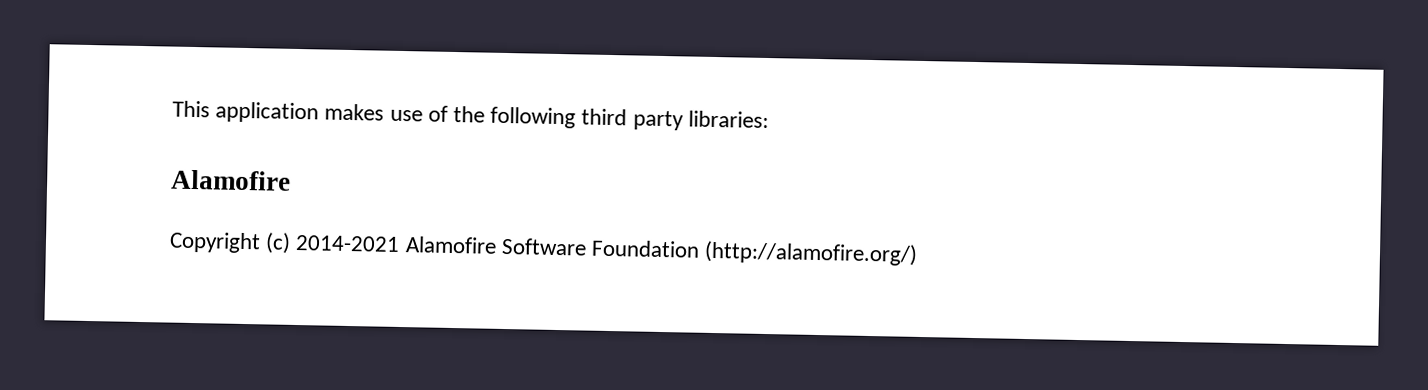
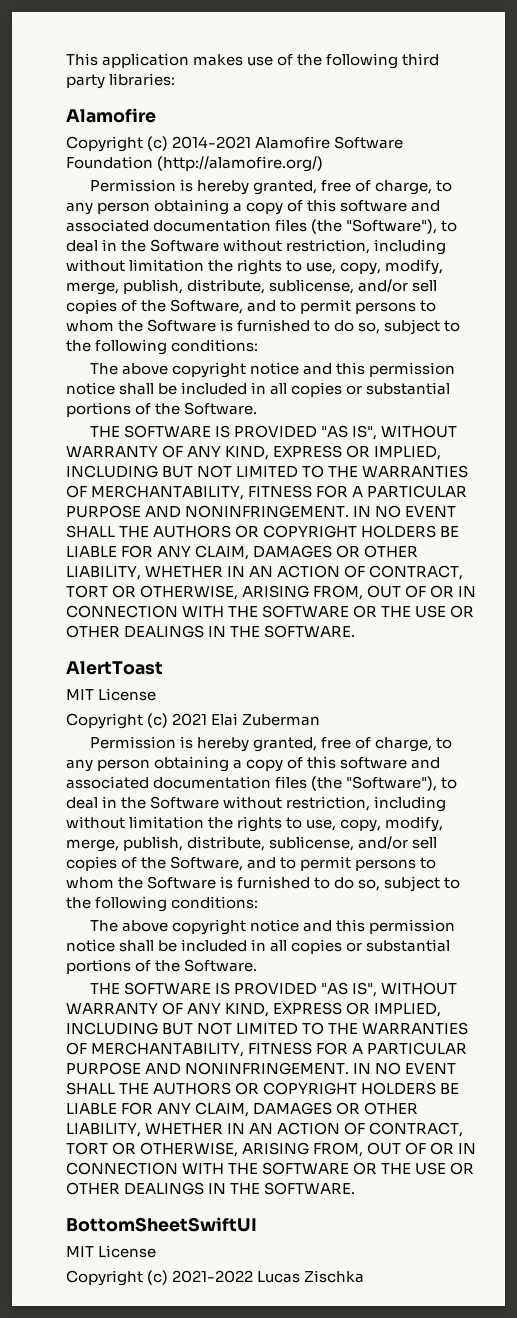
(919, 253) none -> [89,179,452,195] [66,199,441,215] [66,219,458,234] [66,239,447,255] [66,259,444,275] [66,279,438,295] [66,299,437,314] [66,319,461,335] [66,339,259,355] [89,362,455,378] [66,382,451,397] [66,402,258,417] [89,425,457,440] [66,445,442,460] [66,465,469,478] [66,485,468,500] [66,505,457,518] [66,525,460,538] [66,545,419,560] [66,565,464,580] [66,585,477,600] [66,605,475,618] [66,625,356,638] [66,661,163,675] [66,688,157,701] [66,713,321,729] [89,736,452,752] [66,756,441,772] [66,776,458,791] [66,796,447,812] [66,816,444,832] [66,836,438,852] [66,856,437,871] [66,876,461,892] [66,896,259,912] [89,919,455,935] [66,939,451,954] [66,959,258,974] [89,982,457,997] [66,1002,442,1017] [66,1022,469,1035] [66,1042,468,1057] [66,1062,457,1075] [66,1082,460,1095] [66,1102,419,1117] [66,1122,464,1137] [66,1142,477,1157] [66,1162,475,1175] [66,1182,356,1195] [66,1217,257,1232] [66,1245,157,1258] [66,1270,365,1286] // Permission is hereby granted, free of charge, to any person obtaining a copy of this software and associated documentation files (the "Software"), to deal in the Software without restriction, including without limitation the rights to use, copy, modify, merge, publish, distribute, sublicense, and/or sell copies of the Software, and to permit persons to whom the Software is furnished to do so, subject to the following conditions: // The above copyright notice and this permission notice shall be included in all copies or substantial portions of the Software. // THE SOFTWARE IS PROVIDED "AS IS", WITHOUT WARRANTY OF ANY KIND, EXPRESS OR IMPLIED, INCLUDING BUT NOT LIMITED TO THE WARRANTIES OF MERCHANTABILITY, FITNESS FOR A PARTICULAR PURPOSE AND NONINFRINGEMENT. IN NO EVENT SHALL THE AUTHORS OR COPYRIGHT HOLDERS BE LIABLE FOR ANY CLAIM, DAMAGES OR OTHER LIABILITY, WHETHER IN AN ACTION OF CONTRACT, TORT OR OTHERWISE, ARISING FROM, OUT OF OR IN CONNECTION WITH THE SOFTWARE OR THE USE OR OTHER DEALINGS IN THE SOFTWARE. // AlertToast // MIT License // Copyright (c) 2021 Elai Zuberman // Permission is hereby granted, free of charge, to any person obtaining a copy of this software and associated documentation files (the "Software"), to deal in the Software without restriction, including without limitation the rights to use, copy, modify, merge, publish, distribute, sublicense, and/or sell copies of the Software, and to permit persons to whom the Software is furnished to do so, subject to the following conditions: // The above copyright notice and this permission notice shall be included in all copies or substantial portions of the Software. // THE SOFTWARE IS PROVIDED "AS IS", WITHOUT WARRANTY OF ANY KIND, EXPRESS OR IMPLIED, INCLUDING BUT NOT LIMITED TO THE WARRANTIES OF MERCHANTABILITY, FITNESS FOR A PARTICULAR PURPOSE AND NONINFRINGEMENT. IN NO EVENT SHALL THE AUTHORS OR COPYRIGHT HOLDERS BE LIABLE FOR ANY CLAIM, DAMAGES OR OTHER LIABILITY, WHETHER IN AN ACTION OF CONTRACT, TORT OR OTHERWISE, ARISING FROM, OUT OF OR IN CONNECTION WITH THE SOFTWARE OR THE USE OR OTHER DEALINGS IN THE SOFTWARE. // BottomSheetSwiftUI // MIT License // Copyright (c) 2021-2022 Lucas Zischka

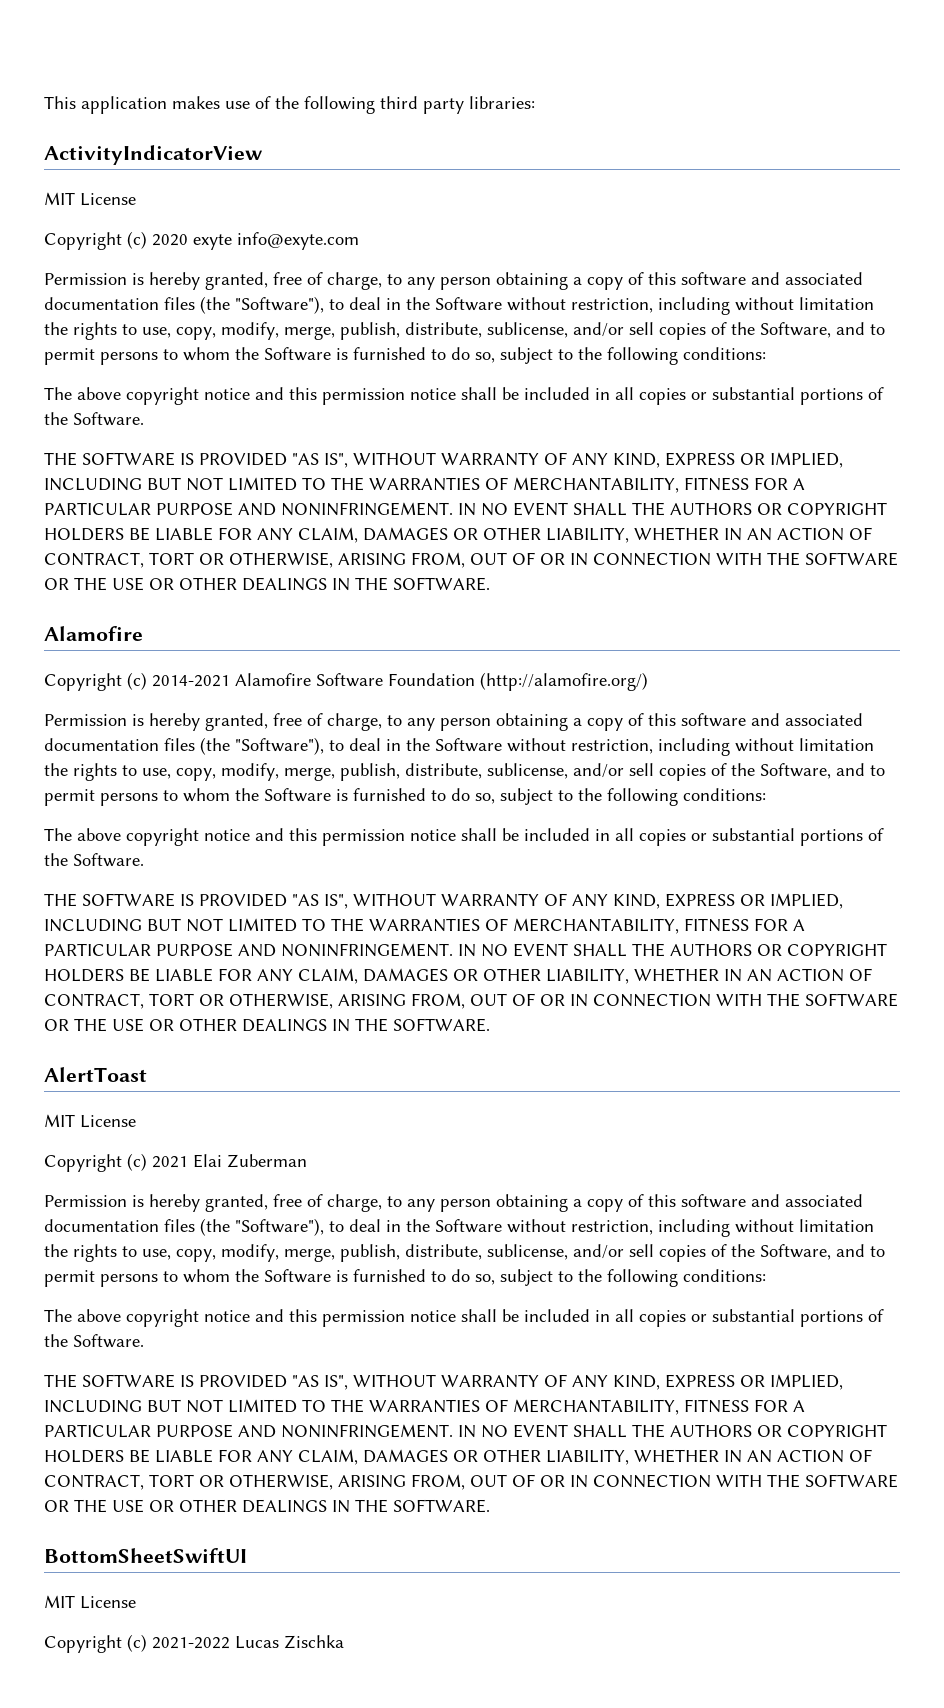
(176, 79) none -> [44,145,263,165] [44,192,136,206] [44,231,359,250] [44,272,863,290] [44,296,874,315] [44,322,885,340] [44,347,766,365] [44,387,884,405] [44,412,144,426] [44,452,843,468] [44,477,805,493] [44,502,887,516] [44,527,872,543] [44,552,898,568] [44,577,490,591] // ActivityIndicatorView // MIT License // Copyright (c) 2020 exyte info@exyte.com // Permission is hereby granted, free of charge, to any person obtaining a copy of this software and associated documentation files (the "Software"), to deal in the Software without restriction, including without limitation the rights to use, copy, modify, merge, publish, distribute, sublicense, and/or sell copies of the Software, and to permit persons to whom the Software is furnished to do so, subject to the following conditions: // The above copyright notice and this permission notice shall be included in all copies or substantial portions of the Software. // THE SOFTWARE IS PROVIDED "AS IS", WITHOUT WARRANTY OF ANY KIND, EXPRESS OR IMPLIED, INCLUDING BUT NOT LIMITED TO THE WARRANTIES OF MERCHANTABILITY, FITNESS FOR A PARTICULAR PURPOSE AND NONINFRINGEMENT. IN NO EVENT SHALL THE AUTHORS OR COPYRIGHT HOLDERS BE LIABLE FOR ANY CLAIM, DAMAGES OR OTHER LIABILITY, WHETHER IN AN ACTION OF CONTRACT, TORT OR OTHERWISE, ARISING FROM, OUT OF OR IN CONNECTION WITH THE SOFTWARE OR THE USE OR OTHER DEALINGS IN THE SOFTWARE.

